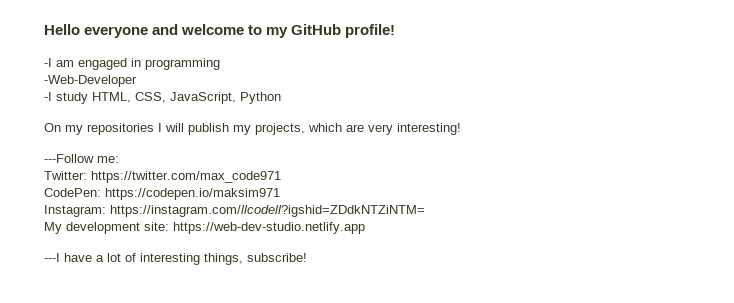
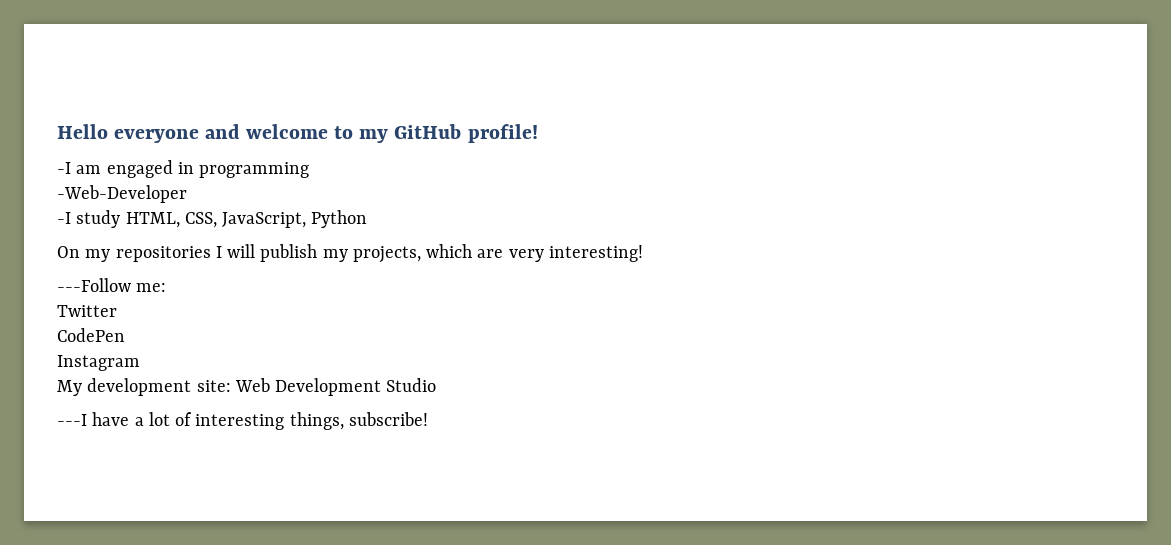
[44,171,281,183] [44,188,280,200] [44,205,425,217] Twitter: https://twitter.com/max_code971 // CodePen: https://codepen.io/maksim971 // Instagram: https://instagram.com/llcodell?igshid=ZDdkNTZiNTM= -> [57,305,117,317] [57,328,125,342] [57,355,140,371] Twitter // CodePen // Instagram
[173,222,365,234] https://web-dev-studio.netlify.app -> [234,378,437,396] Web Development Studio

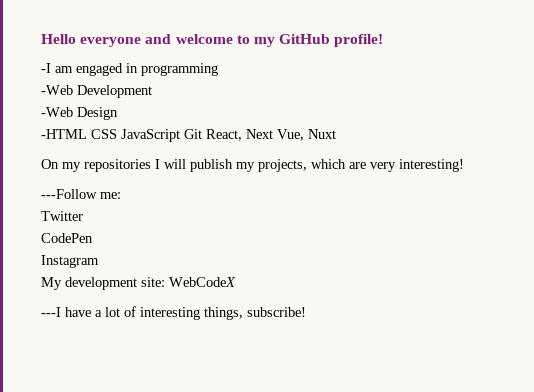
[57,185,187,203] [57,210,368,228] -Web-Developer // -I study HTML, CSS, JavaScript, Python -> [41,85,152,98] [41,107,118,120] [41,129,336,142] -Web Development // -Web Design // -HTML CSS JavaScript Git React, Next Vue, Nuxt
[234,378,437,396] Web Development Studio -> [169,277,236,287] WebCodeX

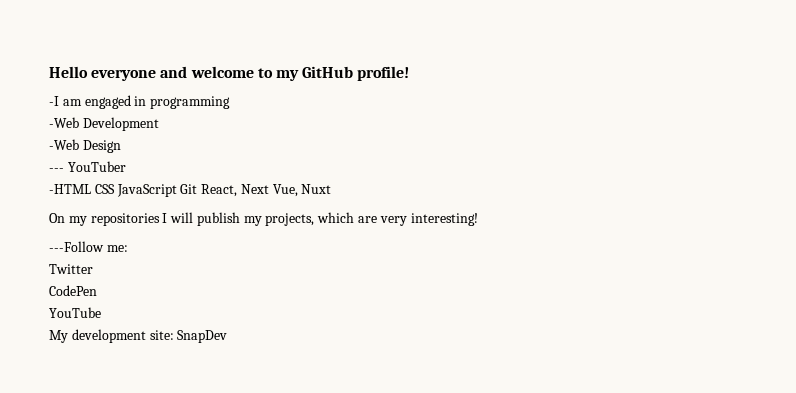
(118, 113) none -> [49,161,126,172] // --- YouTuber
[41,255,99,268] Instagram -> [49,307,101,318] YouTube
[169,277,236,287] [41,306,306,320] WebCodeX // ---I have a lot of interesting things, subscribe! -> [177,330,228,343] SnapDev

